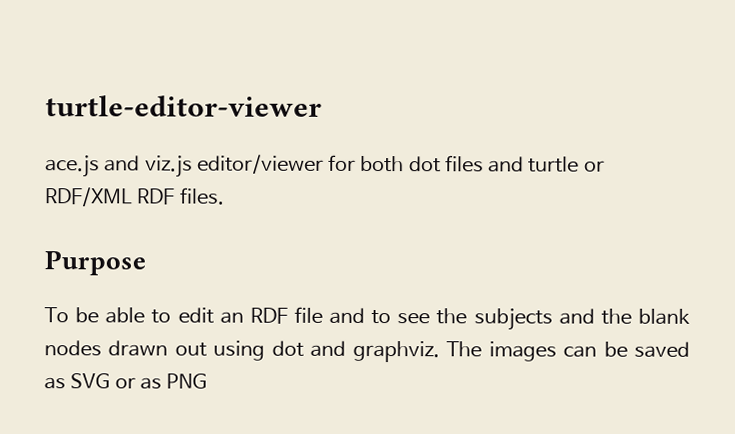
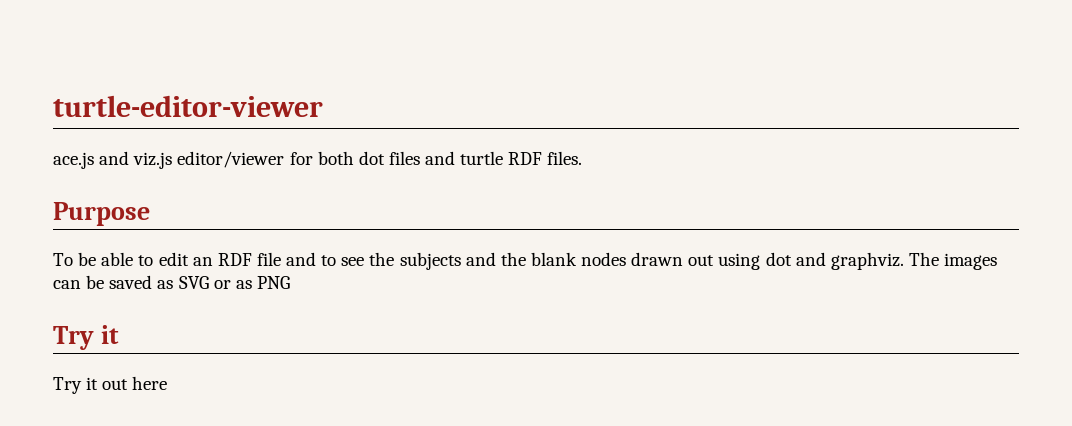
[583,160,605,172] [45,187,133,207] or RDF/XML -> (504, 158) none
(208, 381) none -> [53,325,119,350] [53,376,168,394] // Try it // Try it out here

